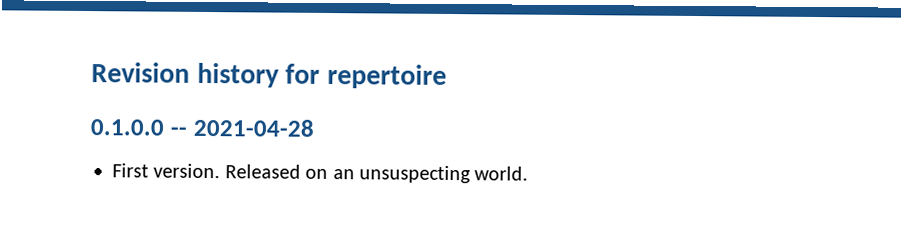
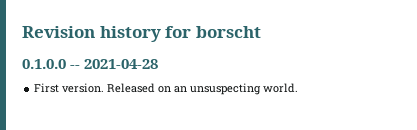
[326,63,447,89] repertoire -> [195,26,261,38] borscht

